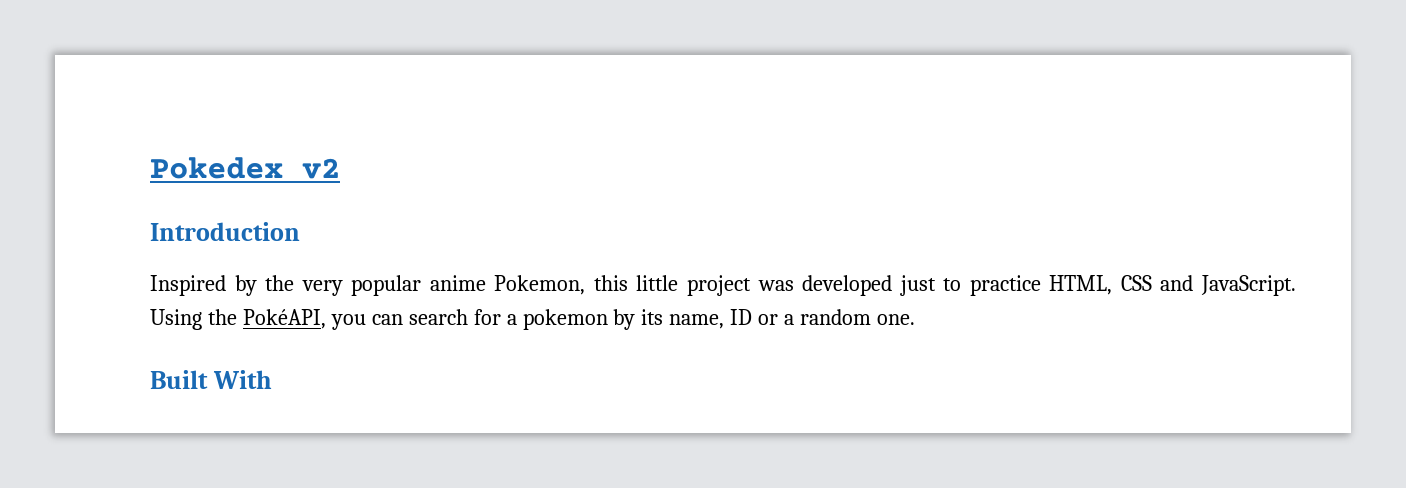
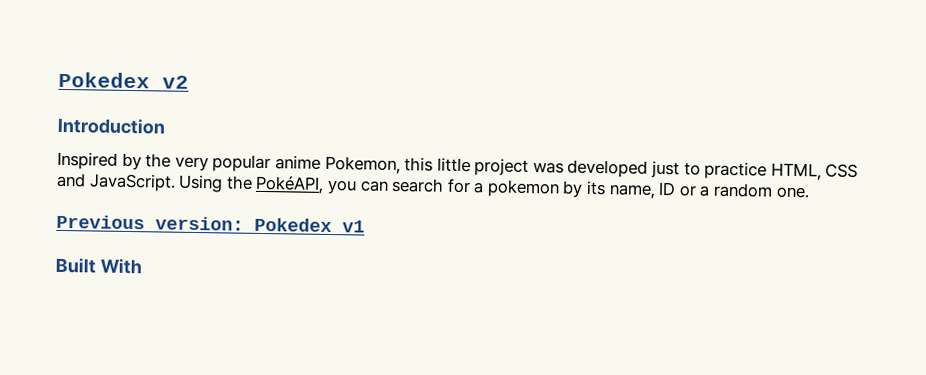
(916, 319) none -> [56,214,365,233] // Previous version: Pokedex v1

